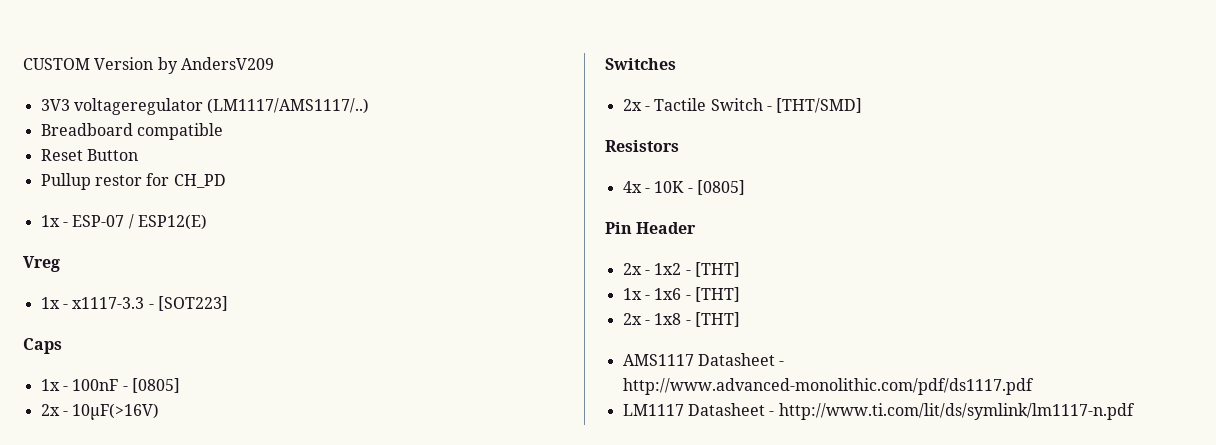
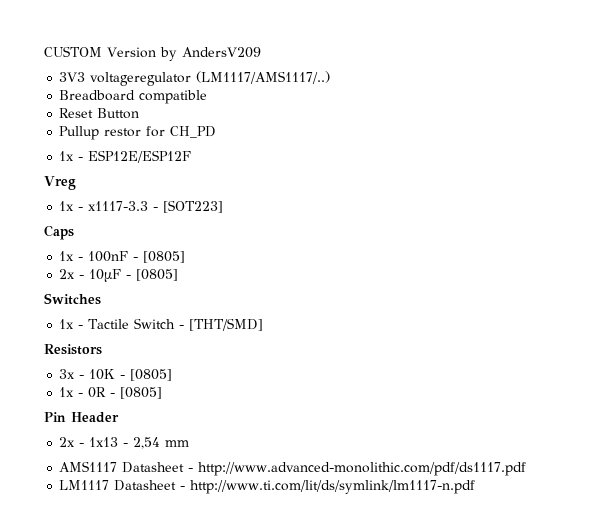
[72,214,207,230] ESP-07 / ESP12(E) -> [88,150,192,163] ESP12E/ESP12F
[72,403,160,420] 10µF(>16V) -> [89,269,179,282] 10µF - [0805]
[622,99,642,111] 2x -> [59,319,75,329] 1x
[622,181,642,193] 4x -> [59,369,76,379] 3x
(745, 187) none -> [59,387,163,399] // 1x - 0R - [0805]
[654,262,740,277] [622,287,740,302] [622,312,740,327] 1x2 - [THT] // 1x - 1x6 - [THT] // 2x - 1x8 - [THT] -> [89,437,190,449] 1x13 - 2,54 mm

